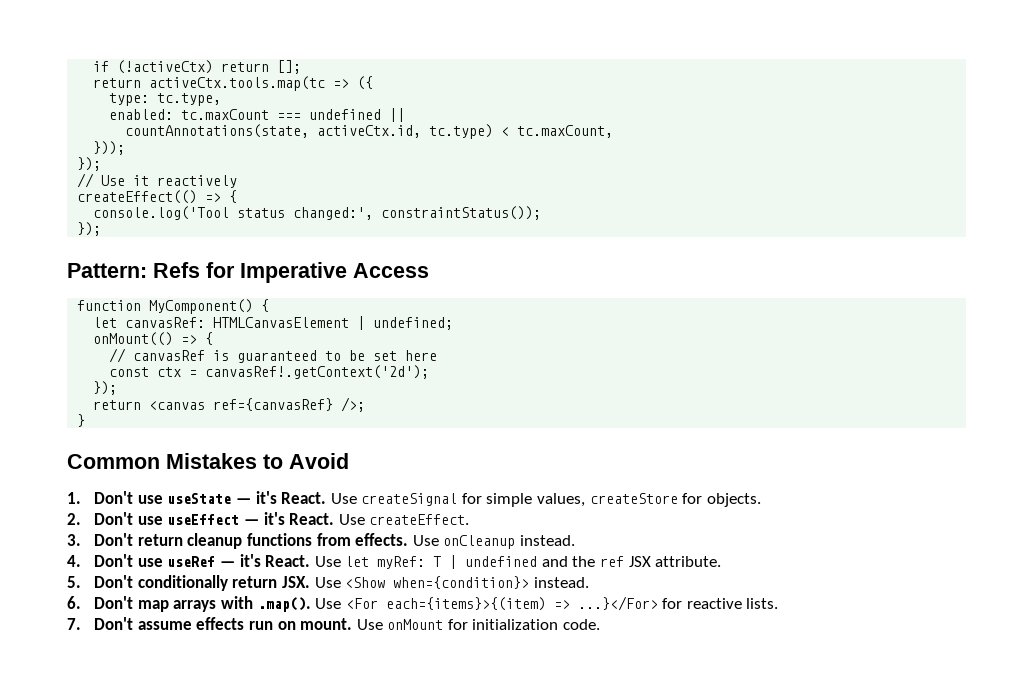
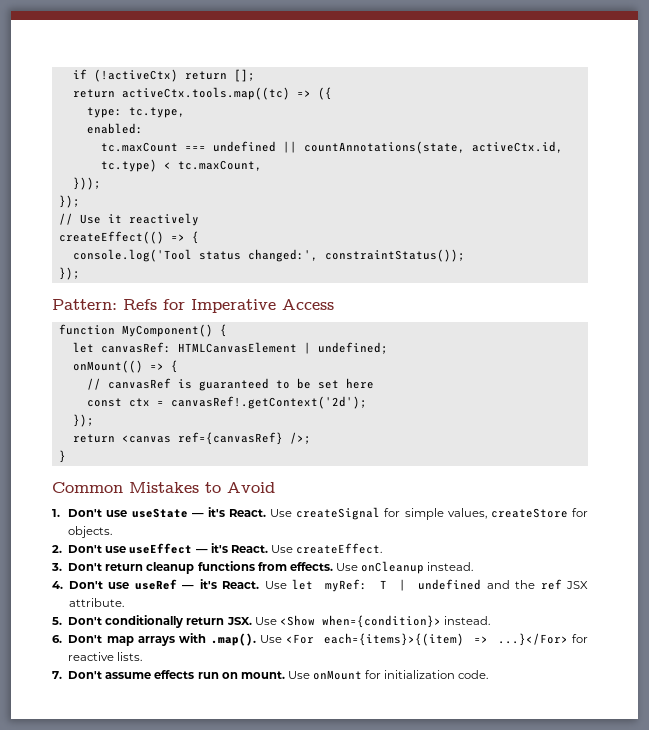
[149,76,326,91] activeCtx.tools.map(tc -> [121,87,290,100] activeCtx.tools.map((tc)
(174, 114) none -> (143, 128) //
(406, 115) // -> (297, 147) none

